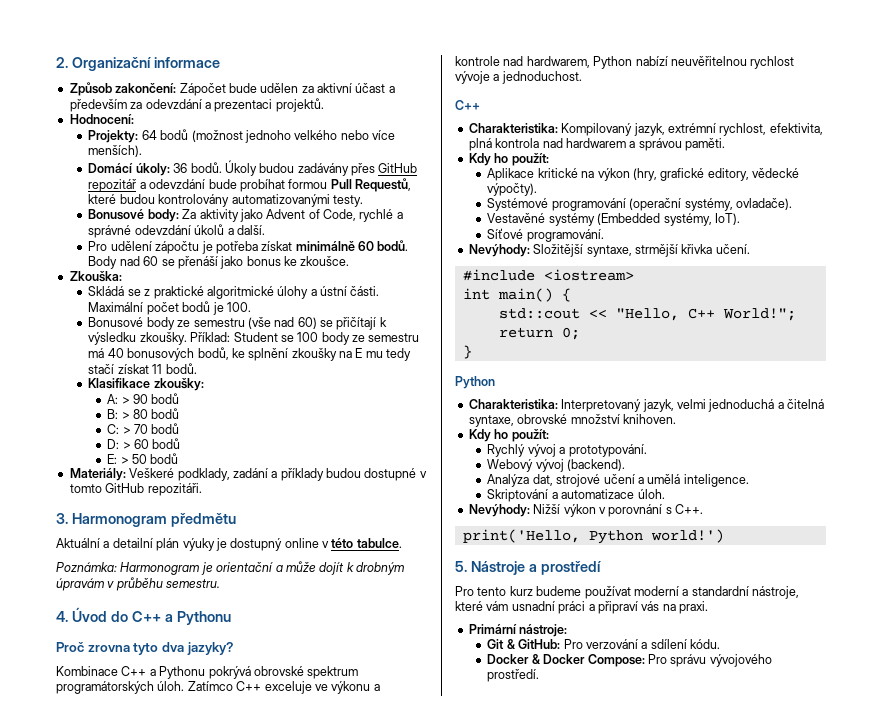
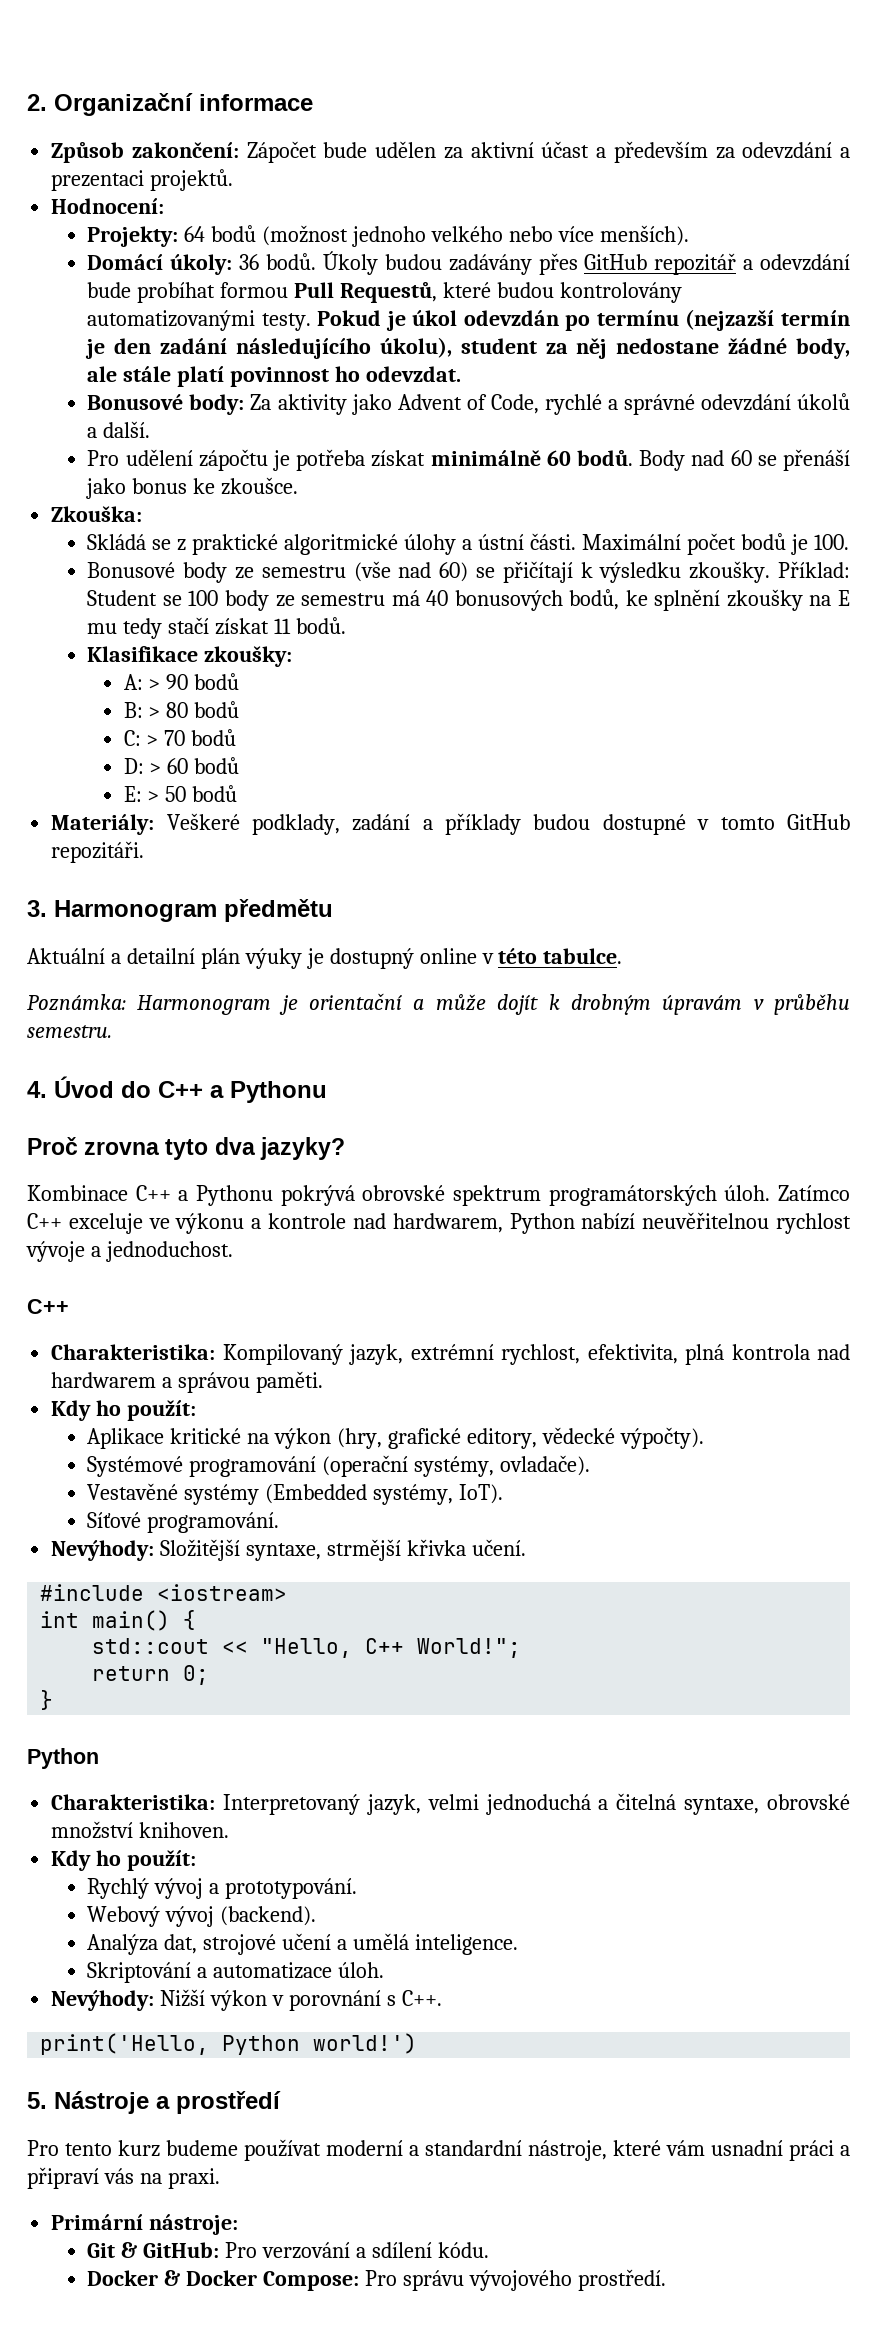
(363, 201) none -> [317,309,850,331] [85,337,851,359] [87,366,462,387] Pokud je úkol odevzdán po termínu (nejzazší termín je den zadání následujícího úkolu), student za něj nedostane žádné body, ale stále platí povinnost ho odevzdat.

